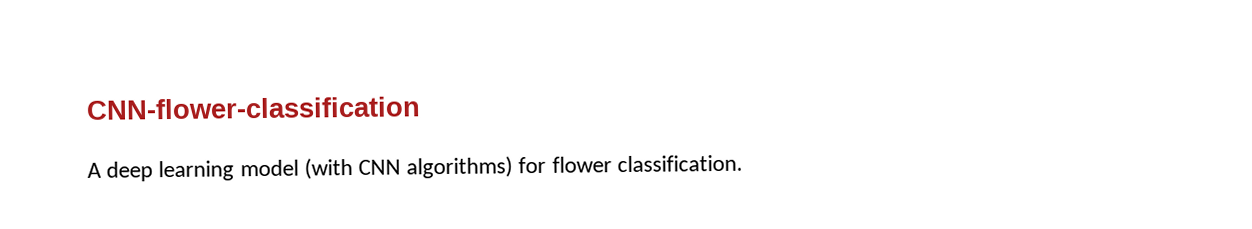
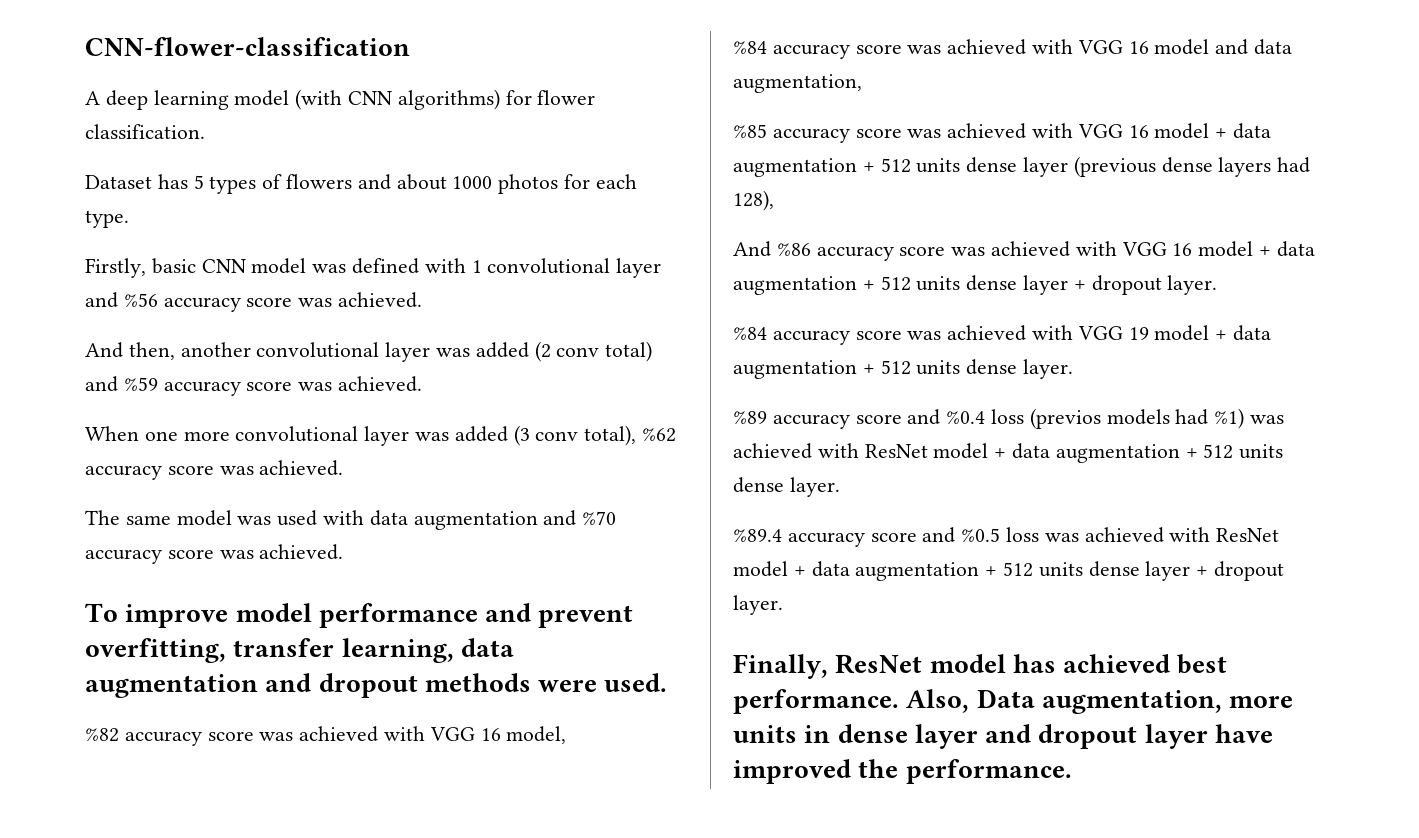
(743, 163) none -> [85,174,637,194] [85,210,129,228] [85,258,662,278] [85,292,423,312] [85,341,653,362] [85,376,423,396] [85,425,677,446] [85,460,344,480] [85,510,617,530] [85,544,344,564] [85,603,634,628] [85,638,514,663] [85,673,668,698] [85,726,567,746] [733,39,1293,59] [733,74,862,93] [733,123,1272,143] [733,156,1311,177] [733,190,774,211] [733,241,1315,261] [733,275,1218,295] [733,325,1272,345] [733,359,1074,379] [733,408,1285,429] [733,443,1284,463] [733,477,840,497] [733,527,1280,547] [733,561,1285,581] [733,595,783,615] [733,654,1228,679] [733,689,1294,714] [733,724,1274,749] [733,759,1072,784] // Dataset has 5 types of flowers and about 1000 photos for each type. // Firstly, basic CNN model was defined with 1 convolutional layer and %56 accuracy score was achieved. // And then, another convolutional layer was added (2 conv total) and %59 accuracy score was achieved. // When one more convolutional layer was added (3 conv total), %62 accuracy score was achieved. // The same model was used with data augmentation and %70 accuracy score was achieved. // To improve model performance and prevent overfitting, transfer learning, data augmentation and dropout methods were used. // %82 accuracy score was achieved with VGG 16 model, // %84 accuracy score was achieved with VGG 16 model and data augmentation, // %85 accuracy score was achieved with VGG 16 model + data augmentation + 512 units dense layer (previous dense layers had 128), // And %86 accuracy score was achieved with VGG 16 model + data augmentation + 512 units dense layer + dropout layer. // %84 accuracy score was achieved with VGG 19 model + data augmentation + 512 units dense layer. // %89 accuracy score and %0.4 loss (previos models had %1) was achieved with ResNet model + data augmentation + 512 units dense layer. // %89.4 accuracy score and %0.5 loss was achieved with ResNet model + data augmentation + 512 units dense layer + dropout layer. // Finally, ResNet model has achieved best performance. Also, Data augmentation, more units in dense layer and dropout layer have improved the performance.

